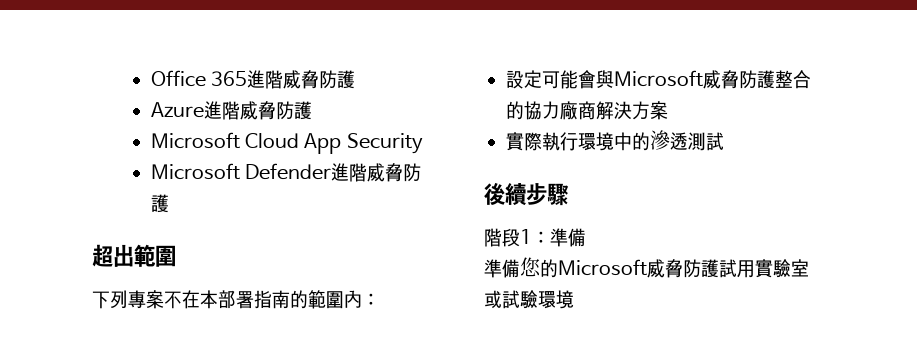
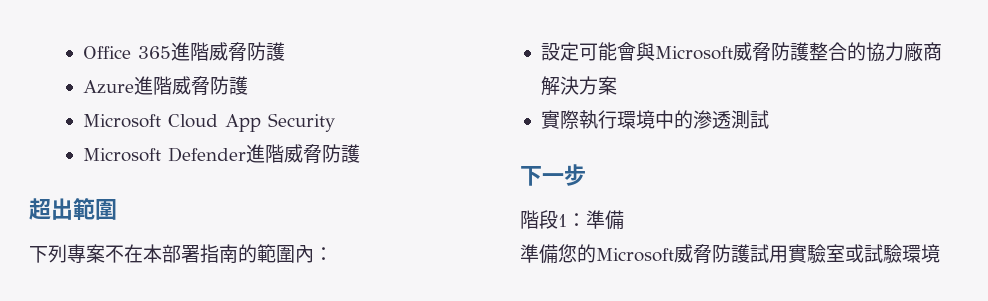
[484,182,526,206] 後續 -> [520,166,564,186] 下一
[547,183,569,206] 驟 -> (586, 175) none

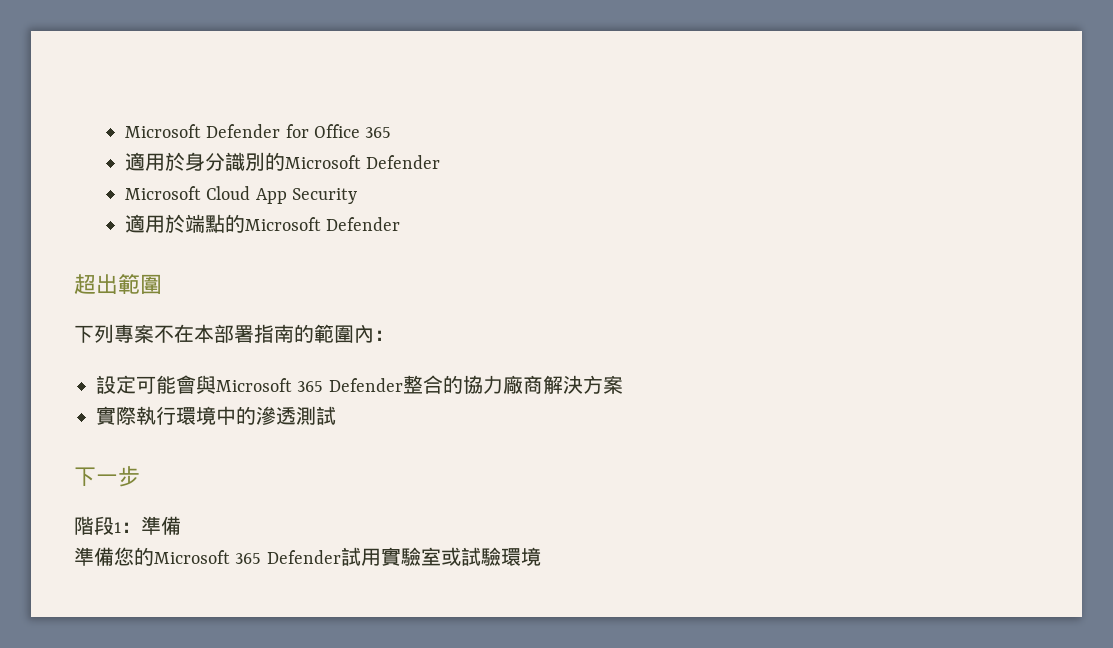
(82, 52) none -> [124,124,309,138] Microsoft Defender for
[170,42,285,62] [82,76,248,96] 進階威脅防護 // Azure進階威脅防護 -> [124,152,441,171] // 適用於身分識別的Microsoft Defender
[82,144,360,164] Microsoft Defender進階威脅防護 -> [124,214,401,233] 適用於端點的Microsoft Defender
[732,42,809,62] 威脅防護 -> [297,378,403,392] 365 Defender
[674,244,750,264] 威脅防護 -> [235,550,341,564] 365 Defender

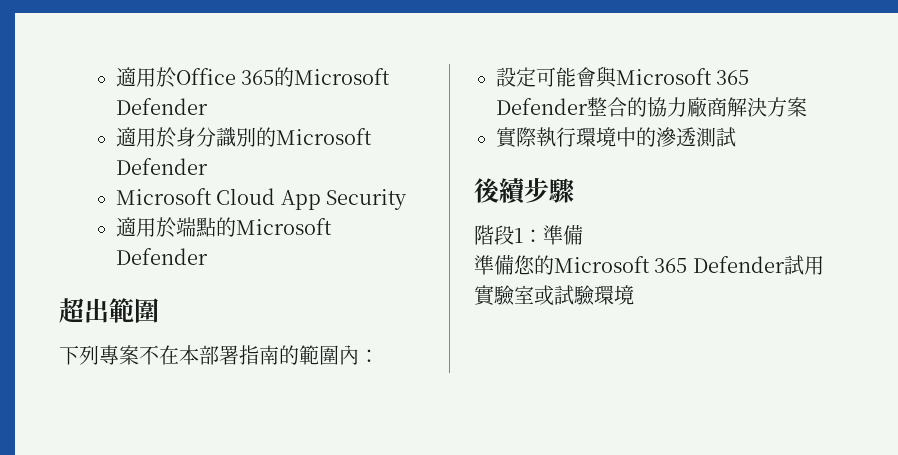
[124,124,392,138] Microsoft Defender for Office 365 -> [115,67,391,88] [115,98,208,115] 適用於Office 365的Microsoft Defender
[74,467,118,486] 下一 -> [474,178,527,205] 後續
(140, 476) none -> [548,178,575,203] 驟

